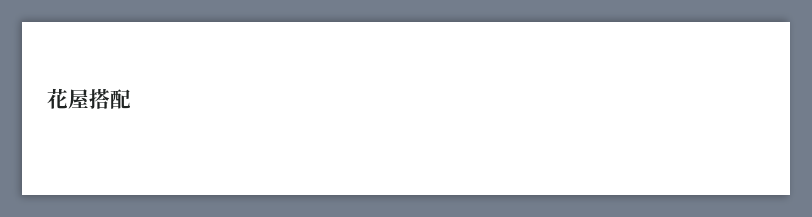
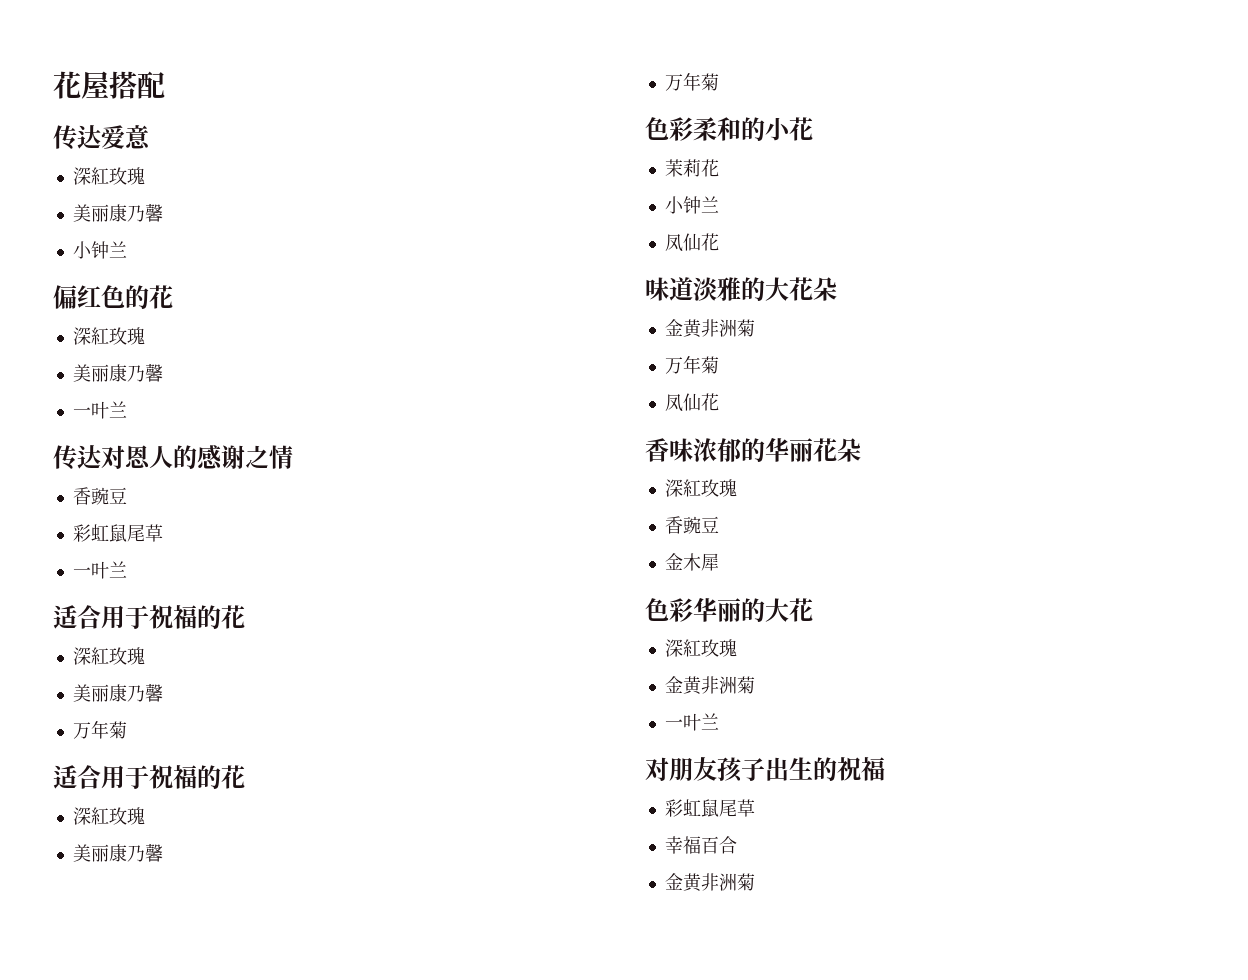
(131, 99) none -> [53,125,151,150] [72,167,145,185] [72,203,163,222] [72,241,127,259] [53,285,173,309] [72,327,145,345] [72,363,163,382] [72,401,127,419] [53,445,293,470] [72,487,127,505] [72,524,163,542] [72,561,127,579] [53,605,245,629] [72,647,145,665] [72,683,163,702] [72,720,127,739] [53,765,245,789] [72,807,145,825] [72,843,163,862] [664,72,719,91] [645,117,813,141] [664,159,719,177] [664,196,719,214] [664,233,719,252] [645,277,837,301] [664,319,755,338] [664,355,719,374] [664,393,719,412] [645,437,861,462] [664,479,737,497] [664,516,719,534] [664,553,719,571] [645,597,813,622] [664,639,737,657] [664,676,755,695] [664,713,719,731] [645,757,885,782] [664,799,755,817] [664,836,737,854] [664,873,755,892] // 传达爱意 // 深紅玫瑰 // 美丽康乃馨 // 小钟兰 // 偏红色的花 // 深紅玫瑰 // 美丽康乃馨 // 一叶兰 // 传达对恩人的感谢之情 // 香豌豆 // 彩虹鼠尾草 // 一叶兰 // 适合用于祝福的花 // 深紅玫瑰 // 美丽康乃馨 // 万年菊 // 适合用于祝福的花 // 深紅玫瑰 // 美丽康乃馨 // 万年菊 // 色彩柔和的小花 // 茉莉花 // 小钟兰 // 凤仙花 // 味道淡雅的大花朵 // 金黄非洲菊 // 万年菊 // 凤仙花 // 香味浓郁的华丽花朵 // 深紅玫瑰 // 香豌豆 // 金木犀 // 色彩华丽的大花 // 深紅玫瑰 // 金黄非洲菊 // 一叶兰 // 对朋友孩子出生的祝福 // 彩虹鼠尾草 // 幸福百合 // 金黄非洲菊

